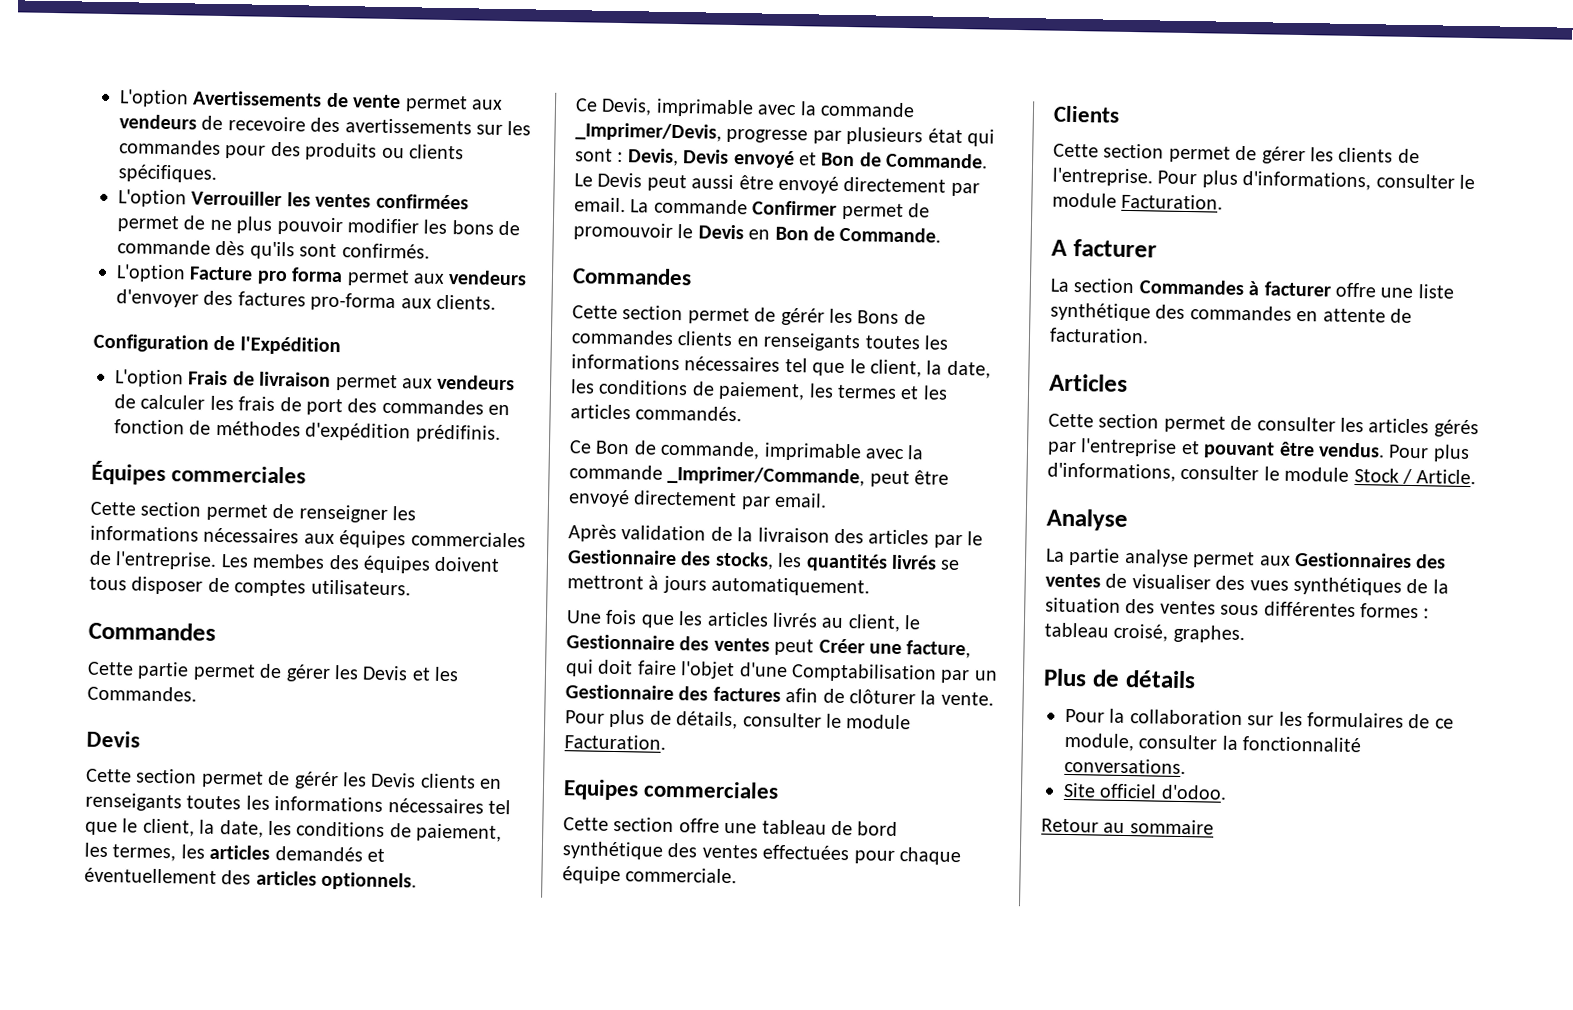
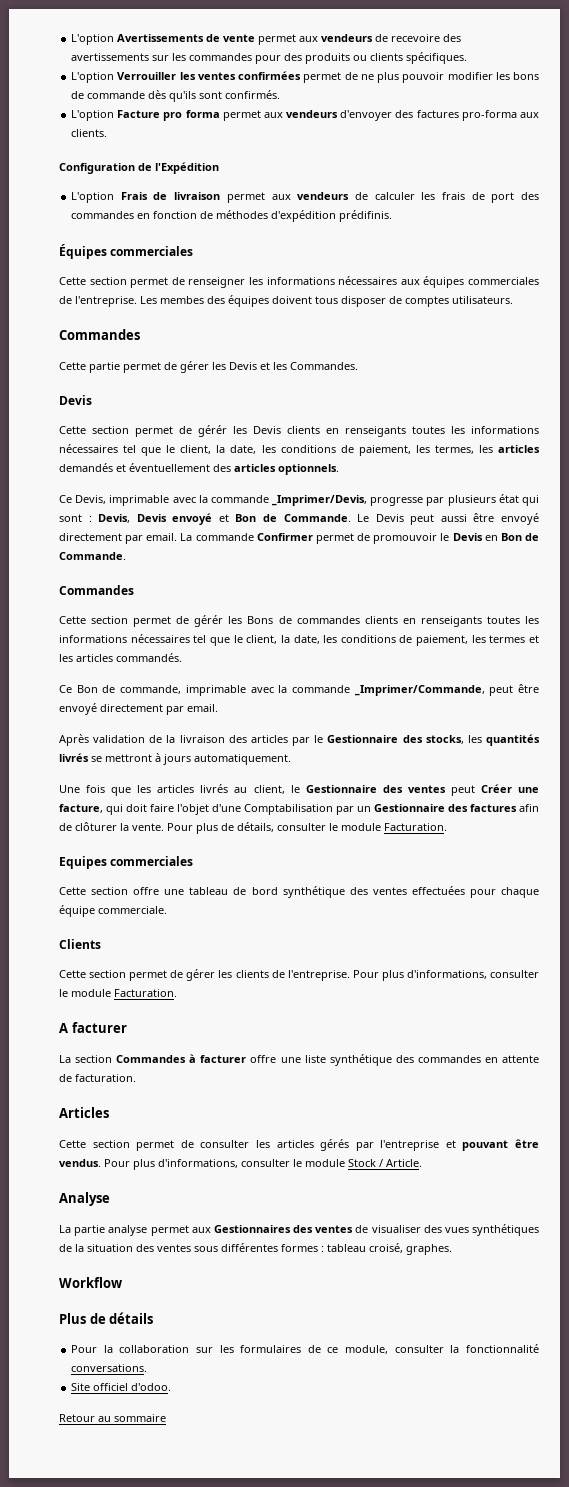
(1245, 634) none -> [59,1277,122,1288] // Workflow

